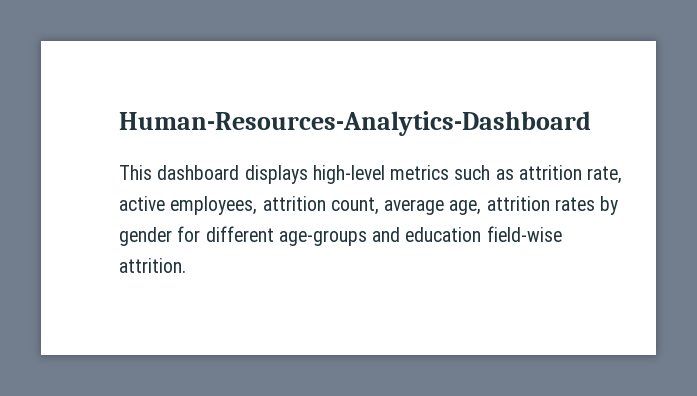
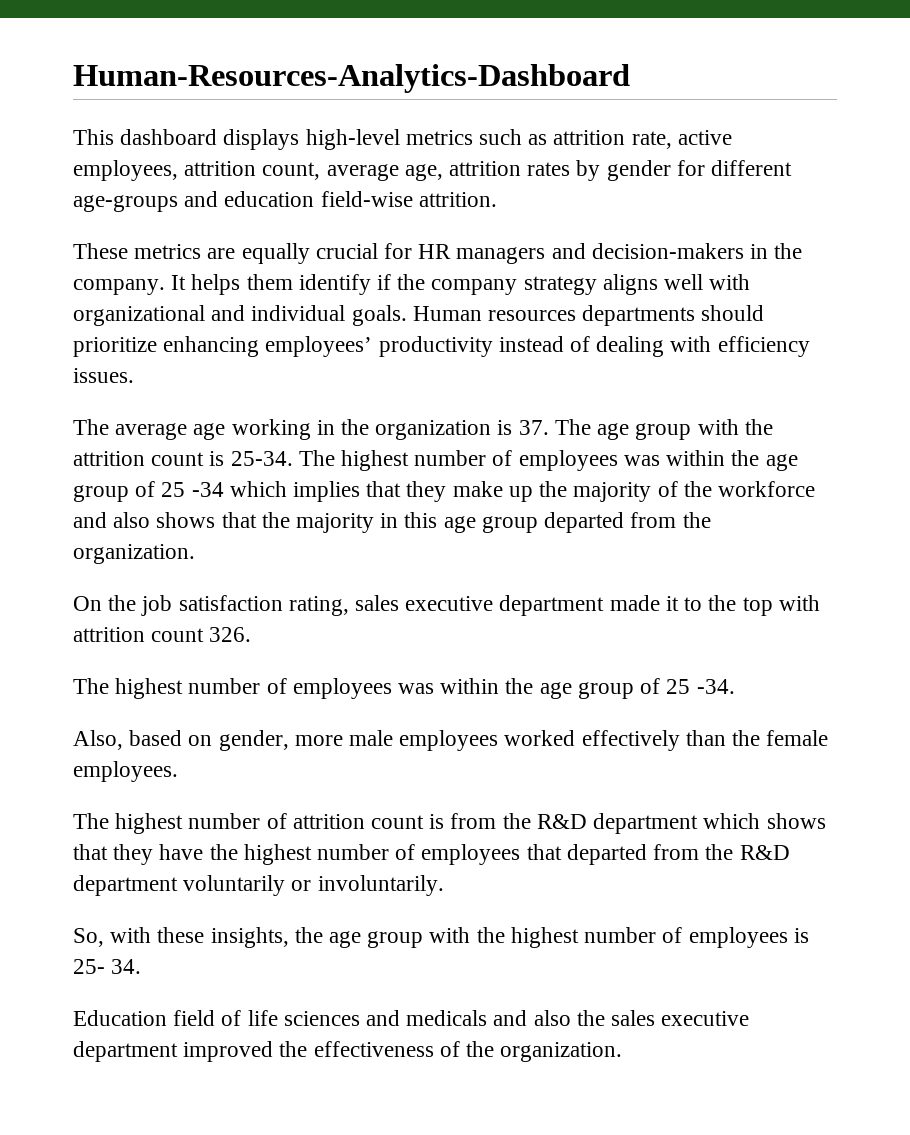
(186, 265) none -> [73,243,803,264] [73,274,751,295] [73,305,765,326] [73,336,810,357] [73,368,134,383] [73,419,773,440] [73,450,798,471] [73,481,815,502] [73,512,711,533] [73,544,195,564] [73,595,820,616] [73,627,252,642] [73,678,735,699] [73,730,829,751] [73,761,178,782] [73,813,826,834] [73,844,790,865] [73,875,444,896] [73,927,809,948] [73,959,142,974] [73,1010,750,1026] [73,1041,623,1062] // These metrics are equally crucial for HR managers and decision-makers in the company. It helps them identify if the company strategy aligns well with organizational and individual goals. Human resources departments should prioritize enhancing employees’ productivity instead of dealing with efficiency issues. // The average age working in the organization is 37. The age group with the attrition count is 25-34. The highest number of employees was within the age group of 25 -34 which implies that they make up the majority of the workforce and also shows that the majority in this age group departed from the organization. // On the job satisfaction rating, sales executive department made it to the top with attrition count 326. // The highest number of employees was within the age group of 25 -34. // Also, based on gender, more male employees worked effectively than the female employees. // The highest number of attrition count is from the R&D department which shows that they have the highest number of employees that departed from the R&D department voluntarily or involuntarily. // So, with these insights, the age group with the highest number of employees is 25- 34. // Education field of life sciences and medicals and also the sales executive department improved the effectiveness of the organization.

